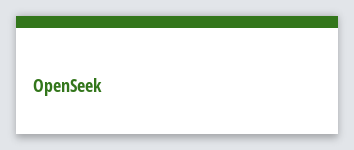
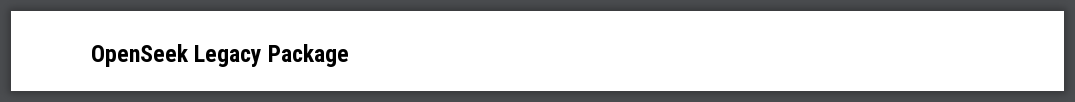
(102, 87) none -> [194,44,349,67] Legacy Package

